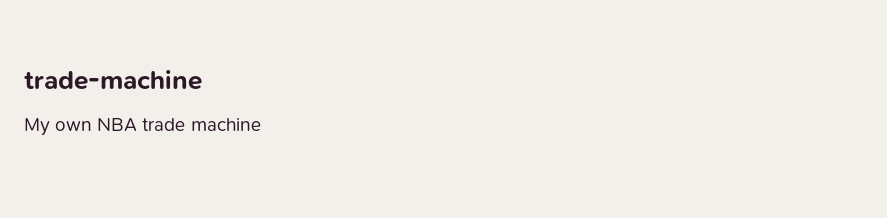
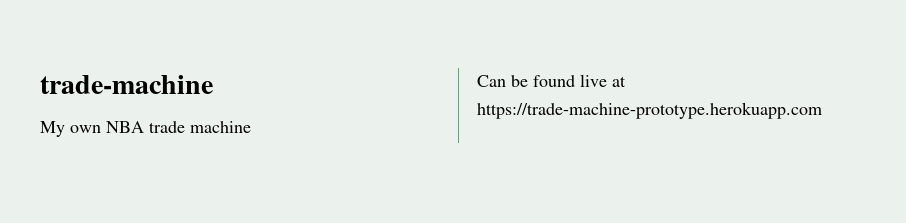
(261, 124) none -> [477,74,626,87] [477,102,822,119] // Can be found live at https://trade-machine-prototype.herokuapp.com

